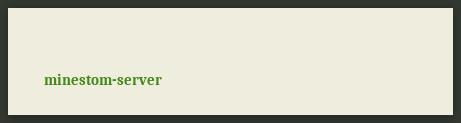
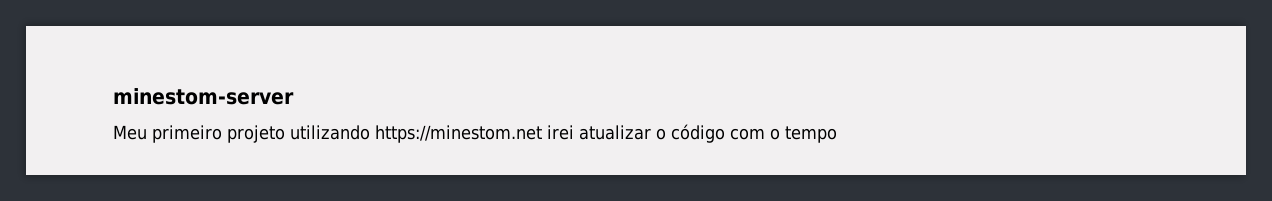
(162, 79) none -> [113,124,837,143] // Meu primeiro projeto utilizando https://minestom.net irei atualizar o código com o tempo

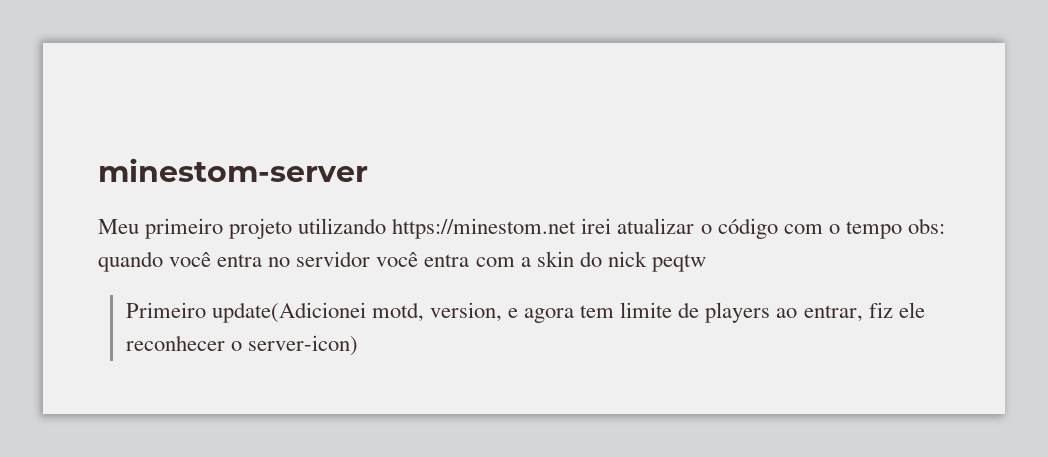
(837, 134) none -> [907,218,945,234] [98,251,706,272] [125,302,925,323] [125,335,358,356] obs: quando você entra no servidor você entra com a skin do nick peqtw // Primeiro update(Adicionei motd, version, e agora tem limite de players ao entrar, fiz ele reconhecer o server-icon)

